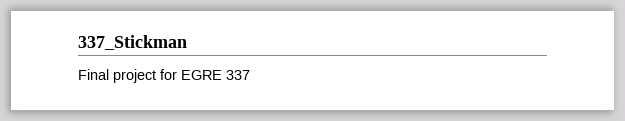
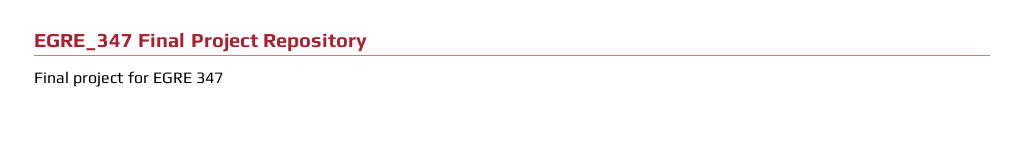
[78,35,187,50] 337_Stickman -> [34,33,368,52] EGRE_347 Final Project Repository
[226,70,250,80] 337 -> [196,72,224,84] 347

